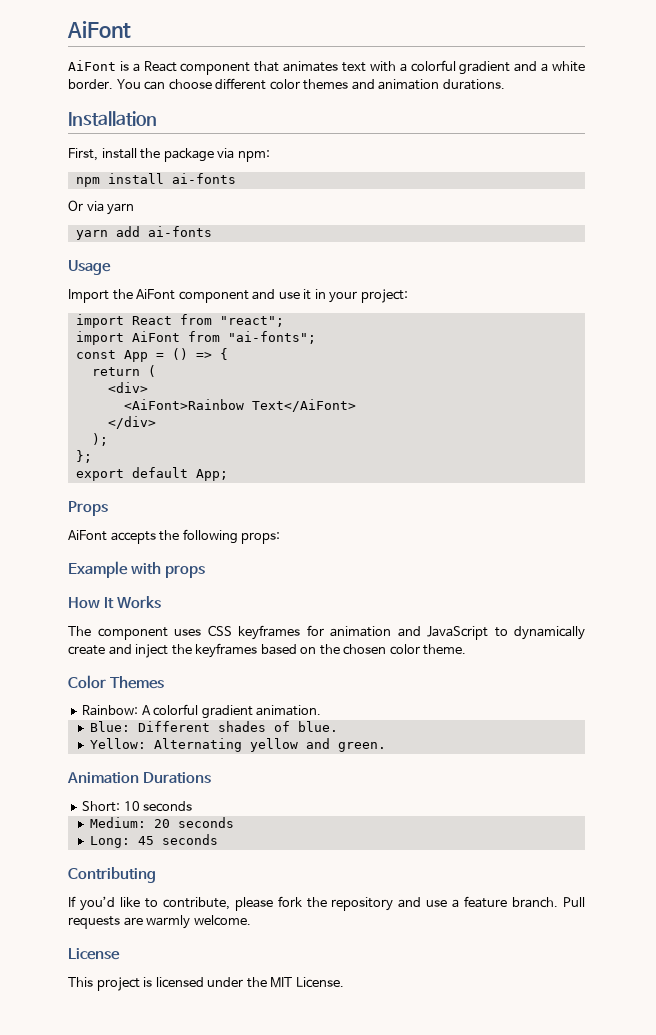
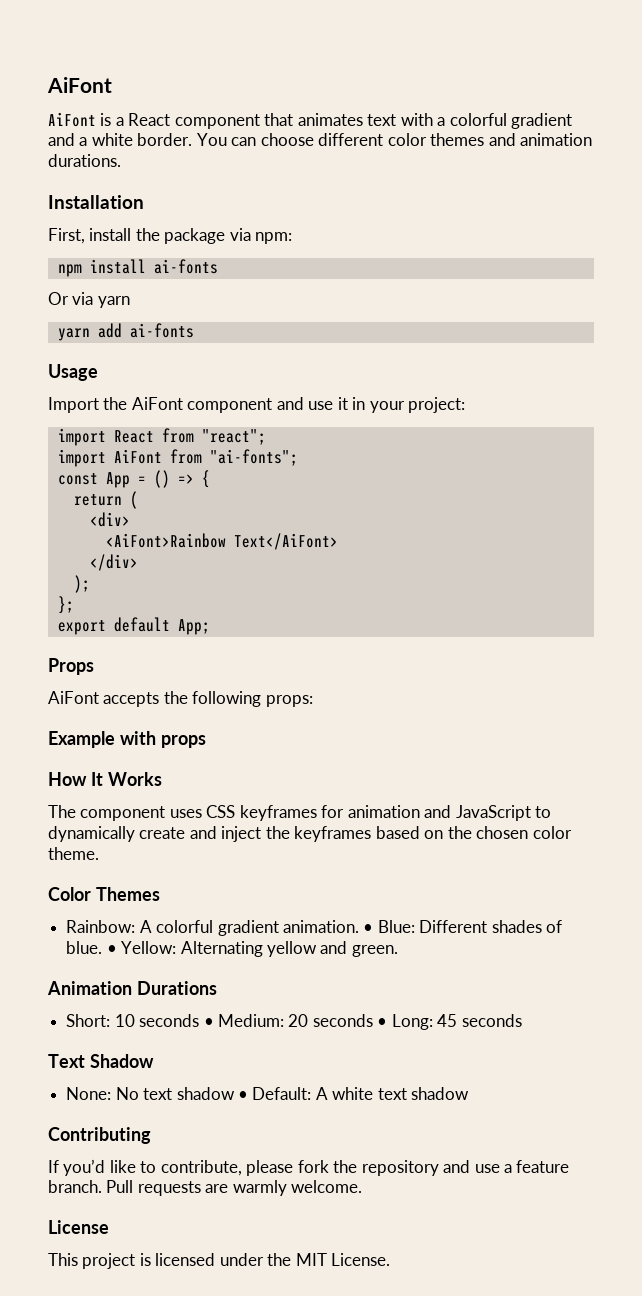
(322, 710) // -> [363,924,374,933] •
(339, 726) // -> [106,945,117,954] •
(193, 806) // -> [203,1018,214,1027] •
(235, 822) // -> [377,1018,388,1027] •
(219, 839) none -> [48,1054,154,1068] [66,1087,470,1100] // Text Shadow // None: No text shadow • Default: A white text shadow

